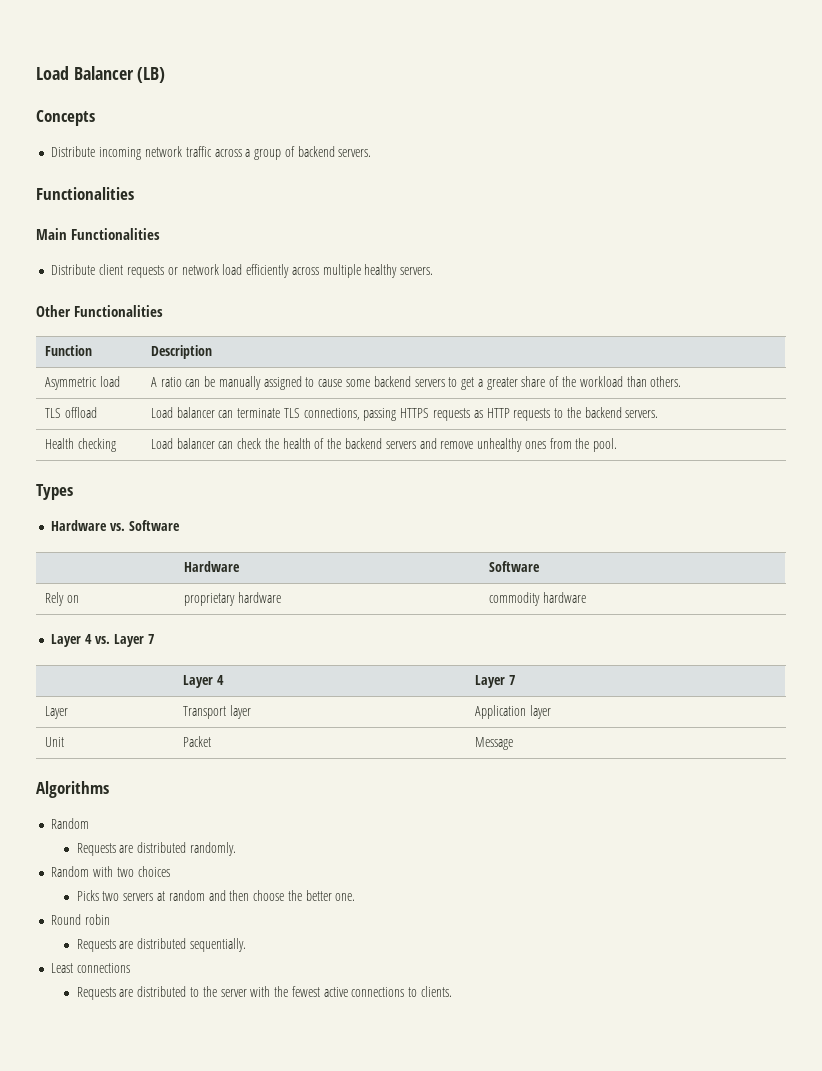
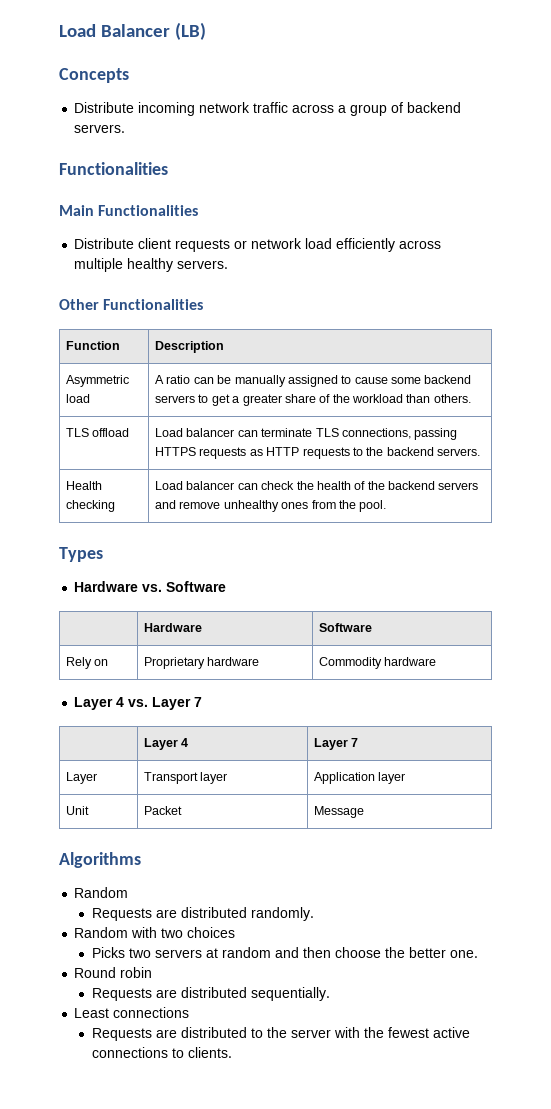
[183,593,235,606] proprietary -> [144,657,206,669] Proprietary
[488,592,540,606] commodity -> [319,657,383,669] Commodity

